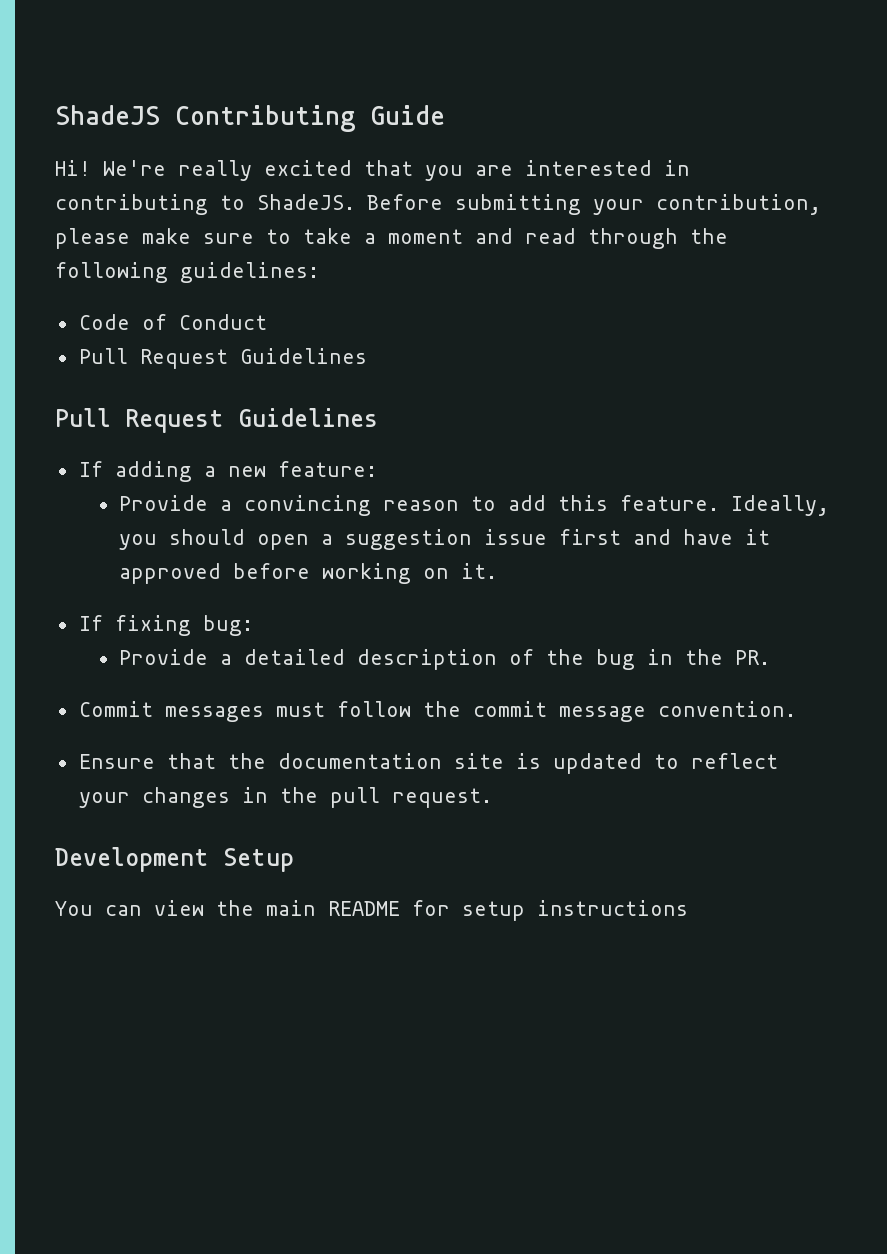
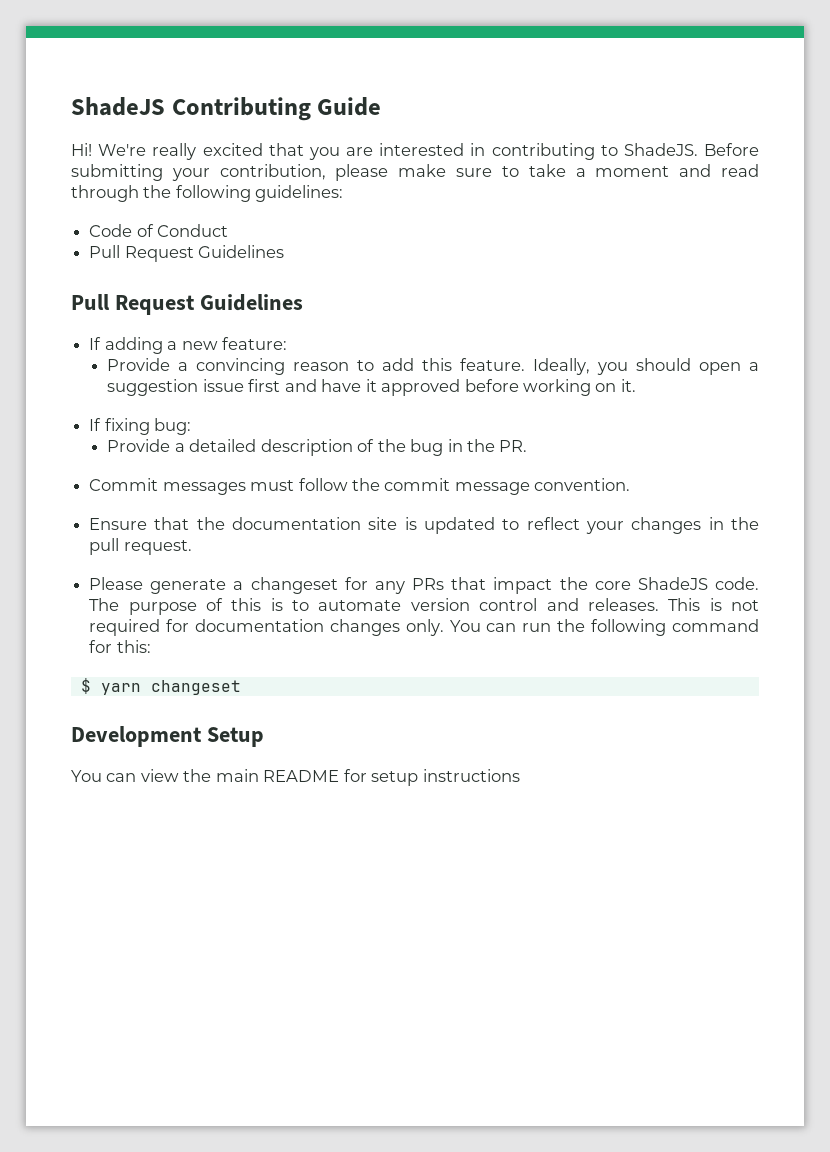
(492, 798) none -> [89,577,759,594] [89,598,760,615] [89,619,759,636] [89,640,151,653] [80,678,241,695] // Please generate a changeset for any PRs that impact the core ShadeJS code. The purpose of this is to automate version control and releases. This is not required for documentation changes only. You can run the following command for this: // $ yarn changeset

